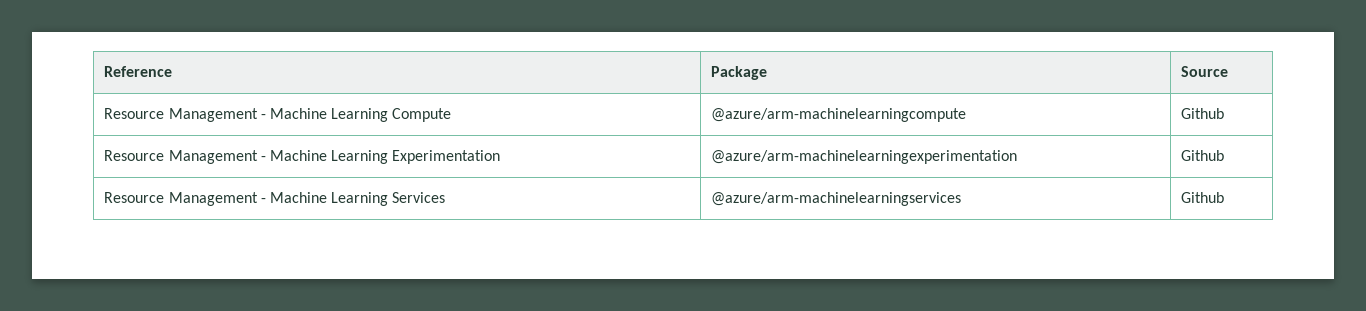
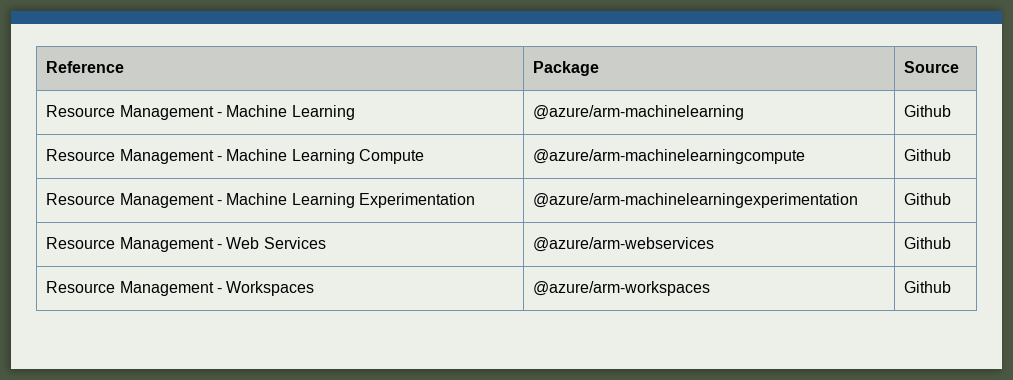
(1229, 71) none -> [46,105,355,120] [533,105,745,120] [904,105,952,117] // Resource Management - Machine Learning | @azure/arm-machinelearning | Github
[269,192,389,206] Machine Learning -> [226,237,260,249] Web
[711,192,962,206] [1181,192,1225,203] @azure/arm-machinelearningservices | Github -> [533,237,715,252] [904,237,952,249] [46,281,315,296] [533,281,711,296] [904,281,952,293] @azure/arm-webservices | Github // Resource Management - Workspaces | @azure/arm-workspaces | Github

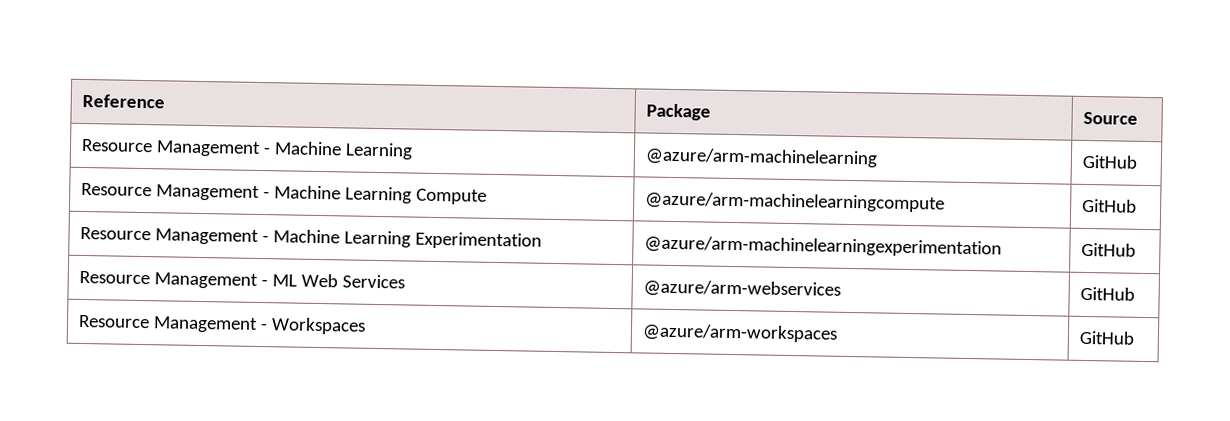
[904,105,952,117] Github -> [1081,154,1138,169] GitHub
[904,149,952,161] Github -> [1081,198,1137,213] GitHub
[904,193,952,205] [46,237,222,252] Github // Resource Management - -> [1080,242,1136,257] [78,270,297,289] GitHub // Resource Management - ML
[904,237,952,249] Github -> [1079,286,1135,301] GitHub
[904,281,952,293] Github -> [1078,330,1135,345] GitHub

